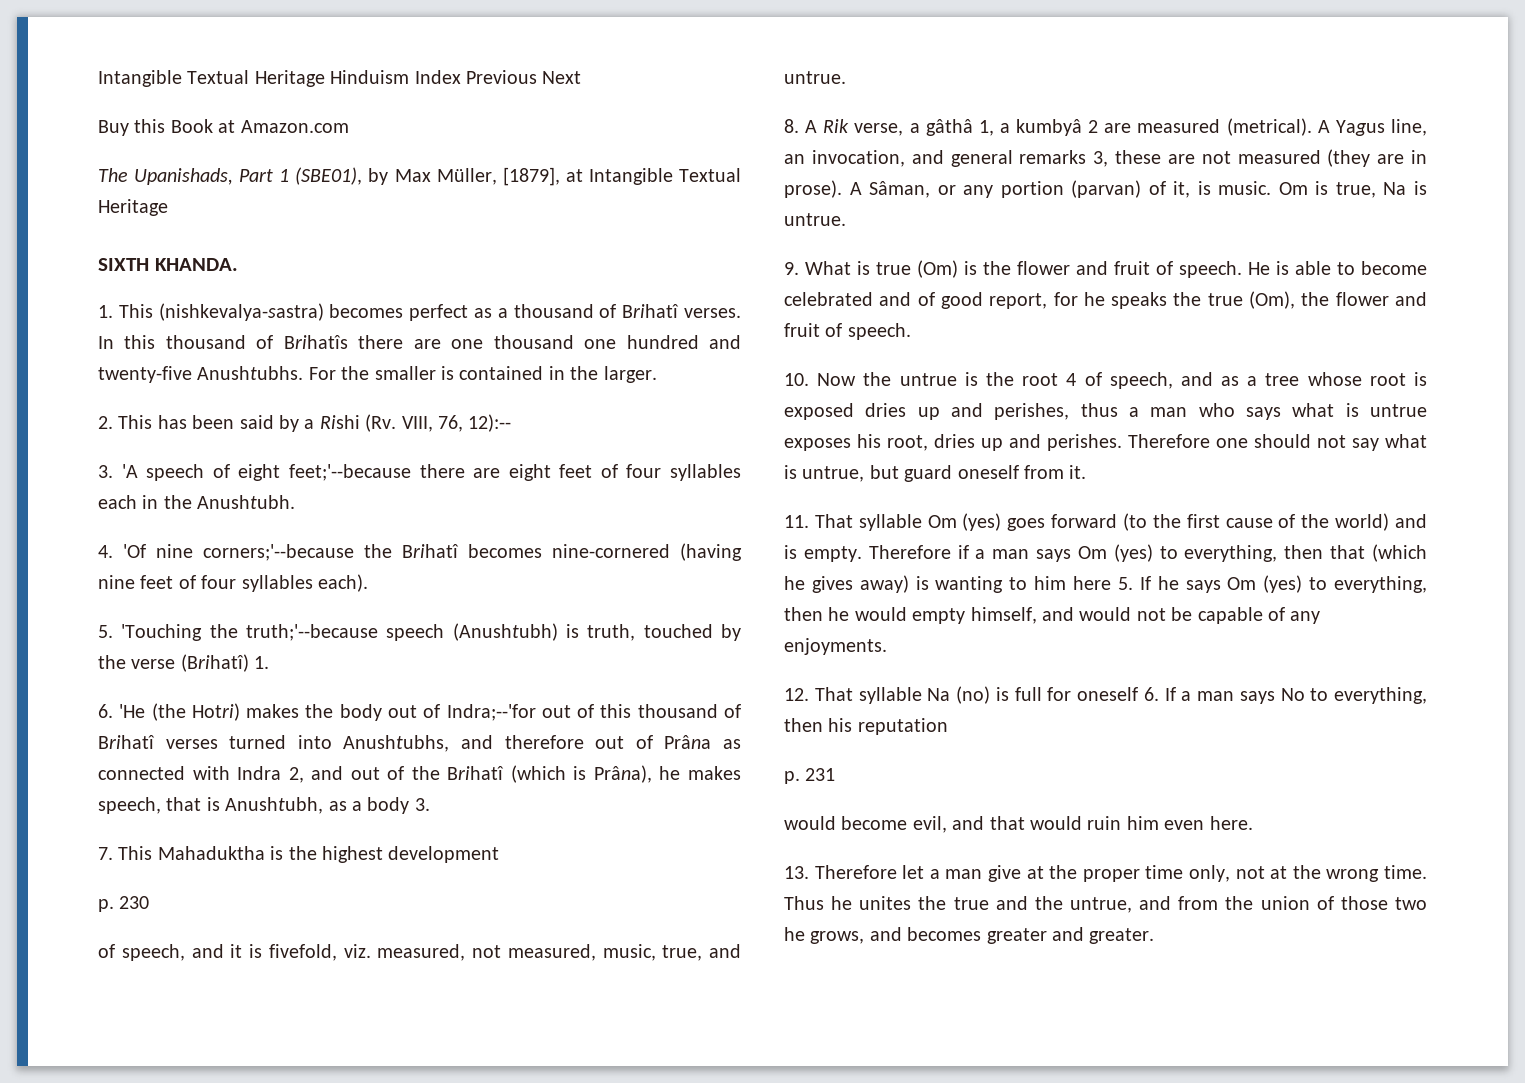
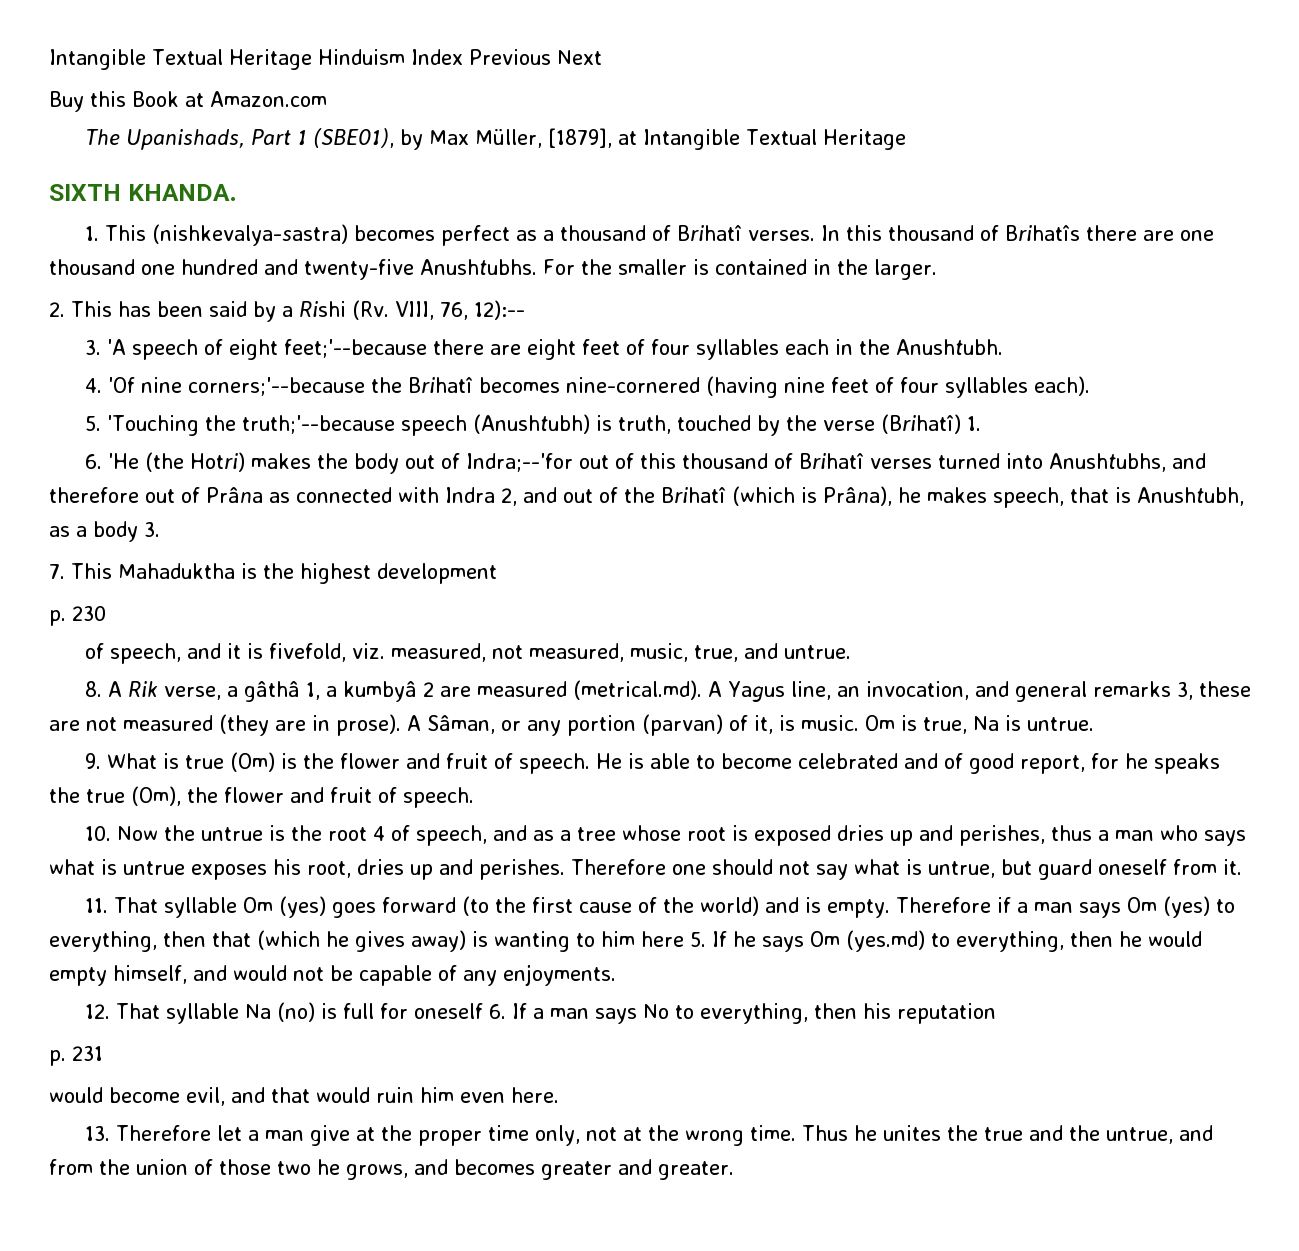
[1226,118,1312,136] (metrical). -> [573,680,703,700] (metrical.md).
[1263,575,1303,593] (yes) -> [846,930,925,952] (yes.md)

